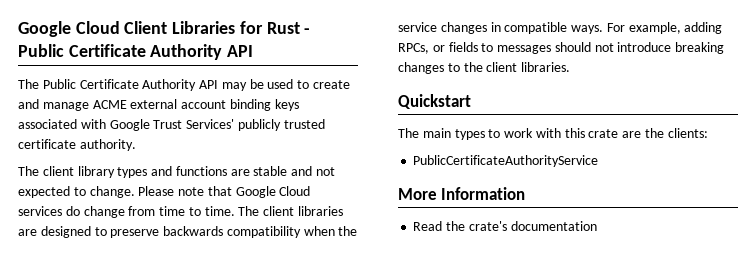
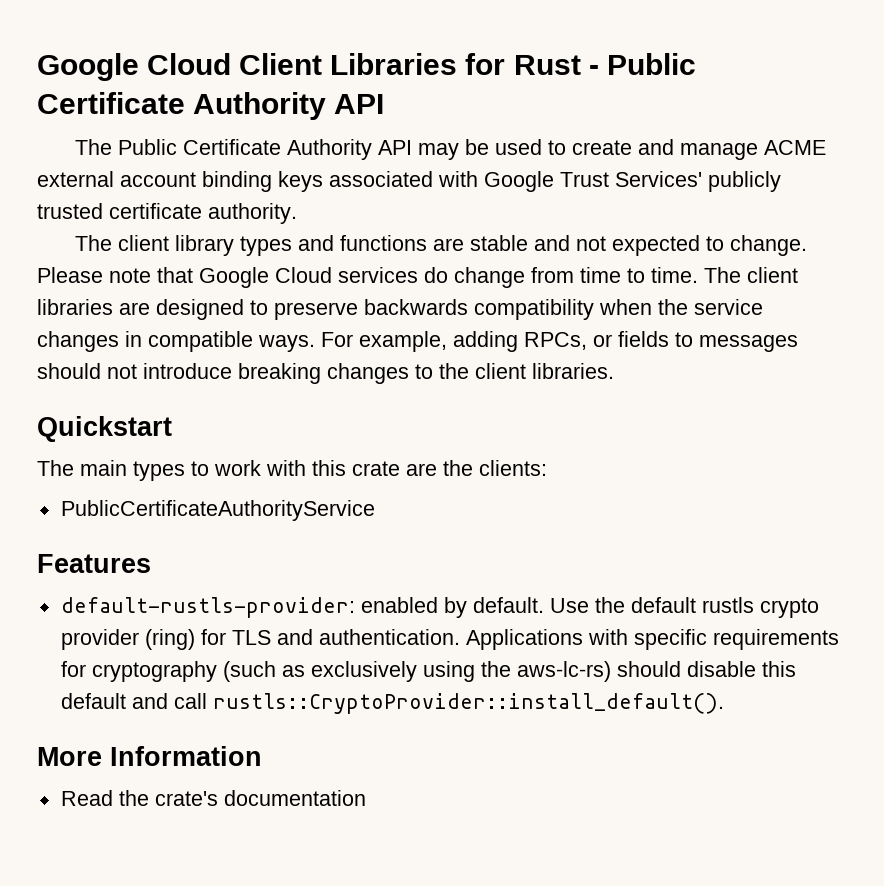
(599, 161) none -> [37,554,151,573] [60,597,819,618] [60,629,839,650] [60,661,796,682] [60,693,724,714] // Features // default-rustls-provider: enabled by default. Use the default rustls crypto provider (ring) for TLS and authentication. Applications with specific requirements for cryptography (such as exclusively using the aws-lc-rs) should disable this default and call rustls::CryptoProvider::install_default().

